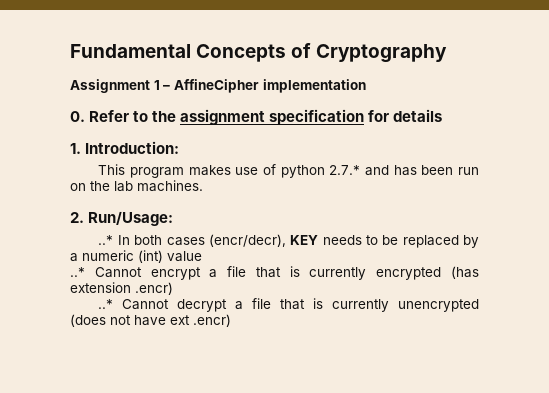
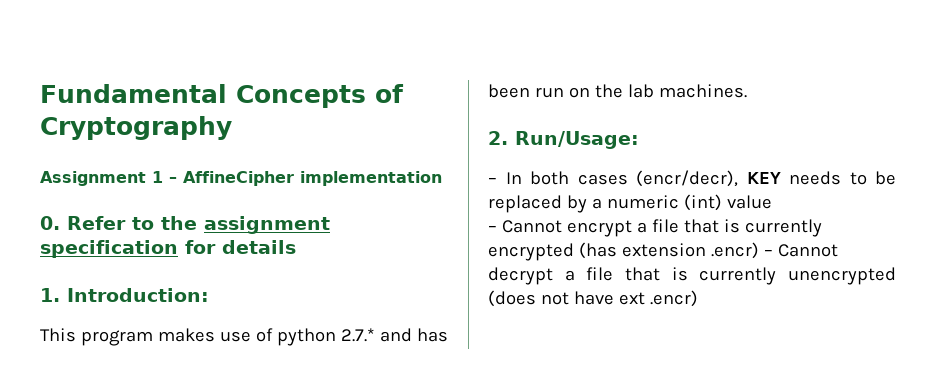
[98,235,114,245] ..* -> [488,178,497,184] –
[70,267,85,277] ..* -> [488,226,497,232] –
[98,299,114,309] // ..* -> [763,250,773,256] –

